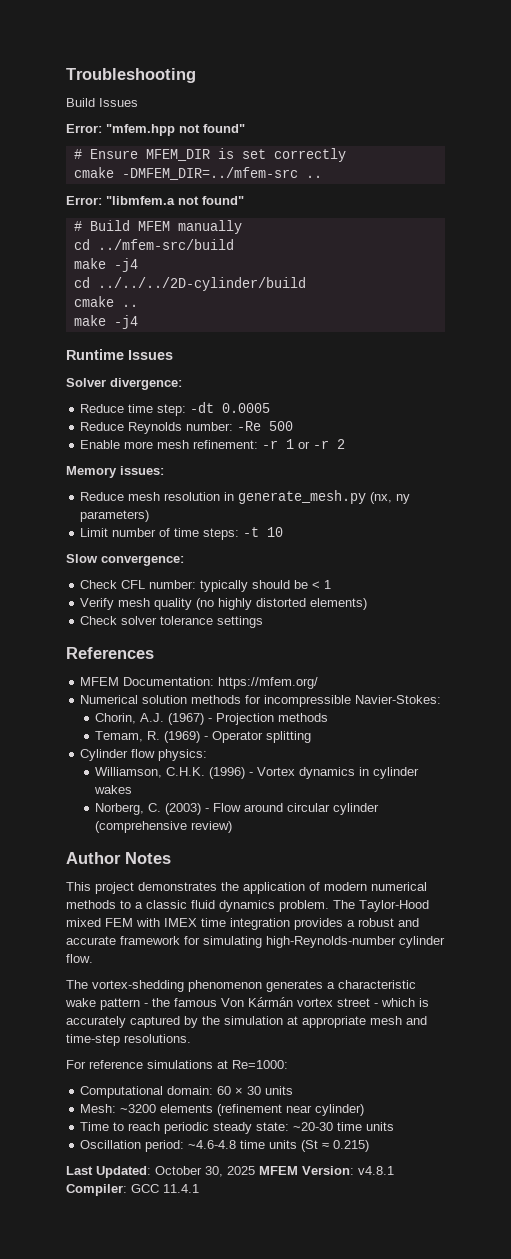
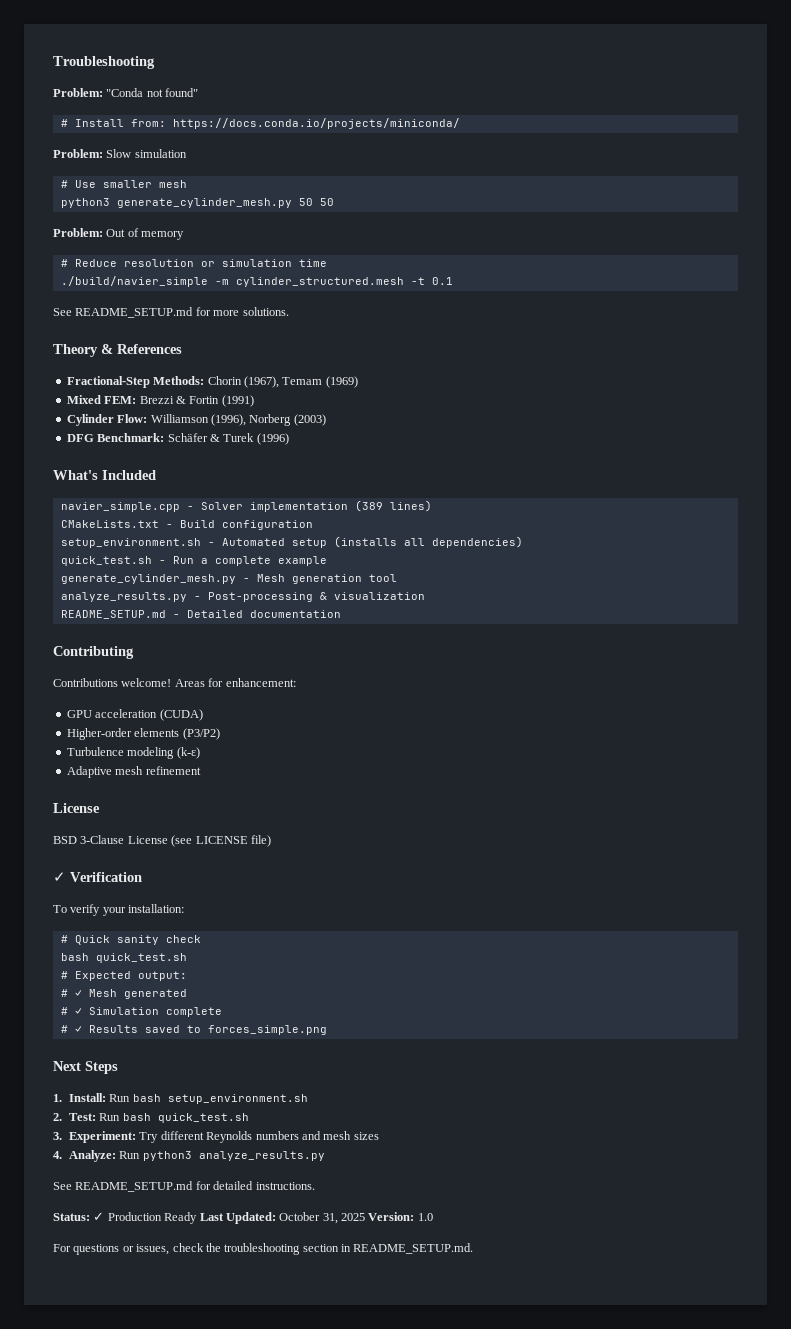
[66,98,138,107] [66,124,245,136] [73,148,346,162] [73,167,322,180] [66,196,244,205] [73,220,242,234] [73,239,234,250] [73,258,138,272] [73,277,306,291] [73,296,138,307] [73,315,138,329] [66,349,173,360] [66,378,182,390] [80,402,271,416] [80,421,294,434] [80,439,346,449] [66,466,164,478] [80,490,411,504] [80,510,150,522] [80,527,284,540] [66,554,184,566] [80,580,332,592] [80,598,368,610] [80,616,264,628] [66,647,154,659] [80,677,319,689] [80,695,442,707] [95,713,329,725] [95,731,312,743] [80,749,208,761] [95,767,420,779] [94,785,133,794] [95,803,380,815] [95,821,233,833] [66,852,171,864] [66,882,427,894] [66,900,429,912] [66,918,419,930] [66,936,445,948] [66,954,93,963] [66,980,416,992] [65,997,429,1010] [66,1016,427,1028] [66,1034,191,1046] [66,1060,288,1069] [80,1086,294,1098] [80,1104,365,1116] [80,1122,395,1134] [80,1140,370,1152] [66,1166,394,1178] [66,1184,199,1196] Build Issues // Error: "mfem.hpp not found" // # Ensure MFEM_DIR is set correctly // cmake -DMFEM_DIR=../mfem-src .. // Error: "libmfem.a not found" // # Build MFEM manually // cd ../mfem-src/build // make -j4 // cd ../../../2D-cylinder/build // cmake .. // make -j4 // Runtime Issues // Solver divergence: // Reduce time step: -dt 0.0005 // Reduce Reynolds number: -Re 500 // Enable more mesh refinement: -r 1 or -r 2 // Memory issues: // Reduce mesh resolution in generate_mesh.py (nx, ny parameters) // Limit number of time steps: -t 10 // Slow convergence: // Check CFL number: typically should be < 1 // Verify mesh quality (no highly distorted elements) // Check solver tolerance settings // References // MFEM Documentation: https://mfem.org/ // Numerical solution methods for incompressible Navier-Stokes: // Chorin, A.J. (1967) - Projection methods // Temam, R. (1969) - Operator splitting // Cylinder flow physics: // Williamson, C.H.K. (1996) - Vortex dynamics in cylinder wakes // Norberg, C. (2003) - Flow around circular cylinder (comprehensive review) // Author Notes // This project demonstrates the application of modern numerical methods to a classic fluid dynamics problem. The Taylor-Hood mixed FEM with IMEX time integration provides a robust and accurate framework for simulating high-Reynolds-number cylinder flow. // The vortex-shedding phenomenon generates a characteristic wake pattern - the famous Von Kármán vortex street - which is accurately captured by the simulation at appropriate mesh and time-step resolutions. // For reference simulations at Re=1000: // Computational domain: 60 × 30 units // Mesh: ~3200 elements (refinement near cylinder) // Time to reach periodic steady state: ~20-30 time units // Oscillation period: ~4.6-4.8 time units (St ≈ 0.215) // Last Updated: October 30, 2025 MFEM Version: v4.8.1 Compiler: GCC 11.4.1 -> [53,88,199,97] [60,118,460,129] [53,149,187,158] [60,180,187,188] [60,198,334,208] [53,228,185,240] [60,259,327,267] [60,276,453,287] [53,307,289,318] [53,344,182,357] [66,376,358,388] [66,395,254,407] [66,414,326,426] [66,433,289,445] [53,470,156,480] [60,500,432,512] [60,520,313,530] [60,536,523,548] [60,556,327,566] [60,574,397,584] [60,592,425,602] [60,610,341,619] [53,646,134,659] [53,678,296,687] [66,709,203,721] [66,728,220,740] [66,747,200,759] [66,766,201,778] [53,803,100,813] [53,835,271,847] [53,872,142,882] [53,904,185,916] [60,935,201,945] [60,953,187,963] [60,971,187,981] [60,989,187,999] [60,1007,222,1017] [60,1025,327,1035] [53,1061,118,1074] [53,1093,308,1104] [53,1113,249,1123] [53,1131,379,1143] [53,1150,325,1162] [53,1181,315,1192] [53,1212,433,1224] [53,1243,474,1255] Problem: "Conda not found" // # Install from: https://docs.conda.io/projects/miniconda/ // Problem: Slow simulation // # Use smaller mesh // python3 generate_cylinder_mesh.py 50 50 // Problem: Out of memory // # Reduce resolution or simulation time // ./build/navier_simple -m cylinder_structured.mesh -t 0.1 // See README_SETUP.md for more solutions. // Theory & References // Fractional-Step Methods: Chorin (1967), Temam (1969) // Mixed FEM: Brezzi & Fortin (1991) // Cylinder Flow: Williamson (1996), Norberg (2003) // DFG Benchmark: Schäfer & Turek (1996) // What's Included // navier_simple.cpp - Solver implementation (389 lines) // CMakeLists.txt - Build configuration // setup_environment.sh - Automated setup (installs all dependencies) // quick_test.sh - Run a complete example // generate_cylinder_mesh.py - Mesh generation tool // analyze_results.py - Post-processing & visualization // README_SETUP.md - Detailed documentation // Contributing // Contributions welcome! Areas for enhancement: // GPU acceleration (CUDA) // Higher-order elements (P3/P2) // Turbulence modeling (k-ε) // Adaptive mesh refinement // License // BSD 3-Clause License (see LICENSE file) // ✓ Verification // To verify your installation: // # Quick sanity check // bash quick_test.sh // # Expected output: // # ✓ Mesh generated // # ✓ Simulation complete // # ✓ Results saved to forces_simple.png // Next Steps // 1. Install: Run bash setup_environment.sh // 2. Test: Run bash quick_test.sh // 3. Experiment: Try different Reynolds numbers and mesh sizes // 4. Analyze: Run python3 analyze_results.py // See README_SETUP.md for detailed instructions. // Status: ✓ Production Ready Last Updated: October 31, 2025 Version: 1.0 // For questions or issues, check the troubleshooting section in README_SETUP.md.

